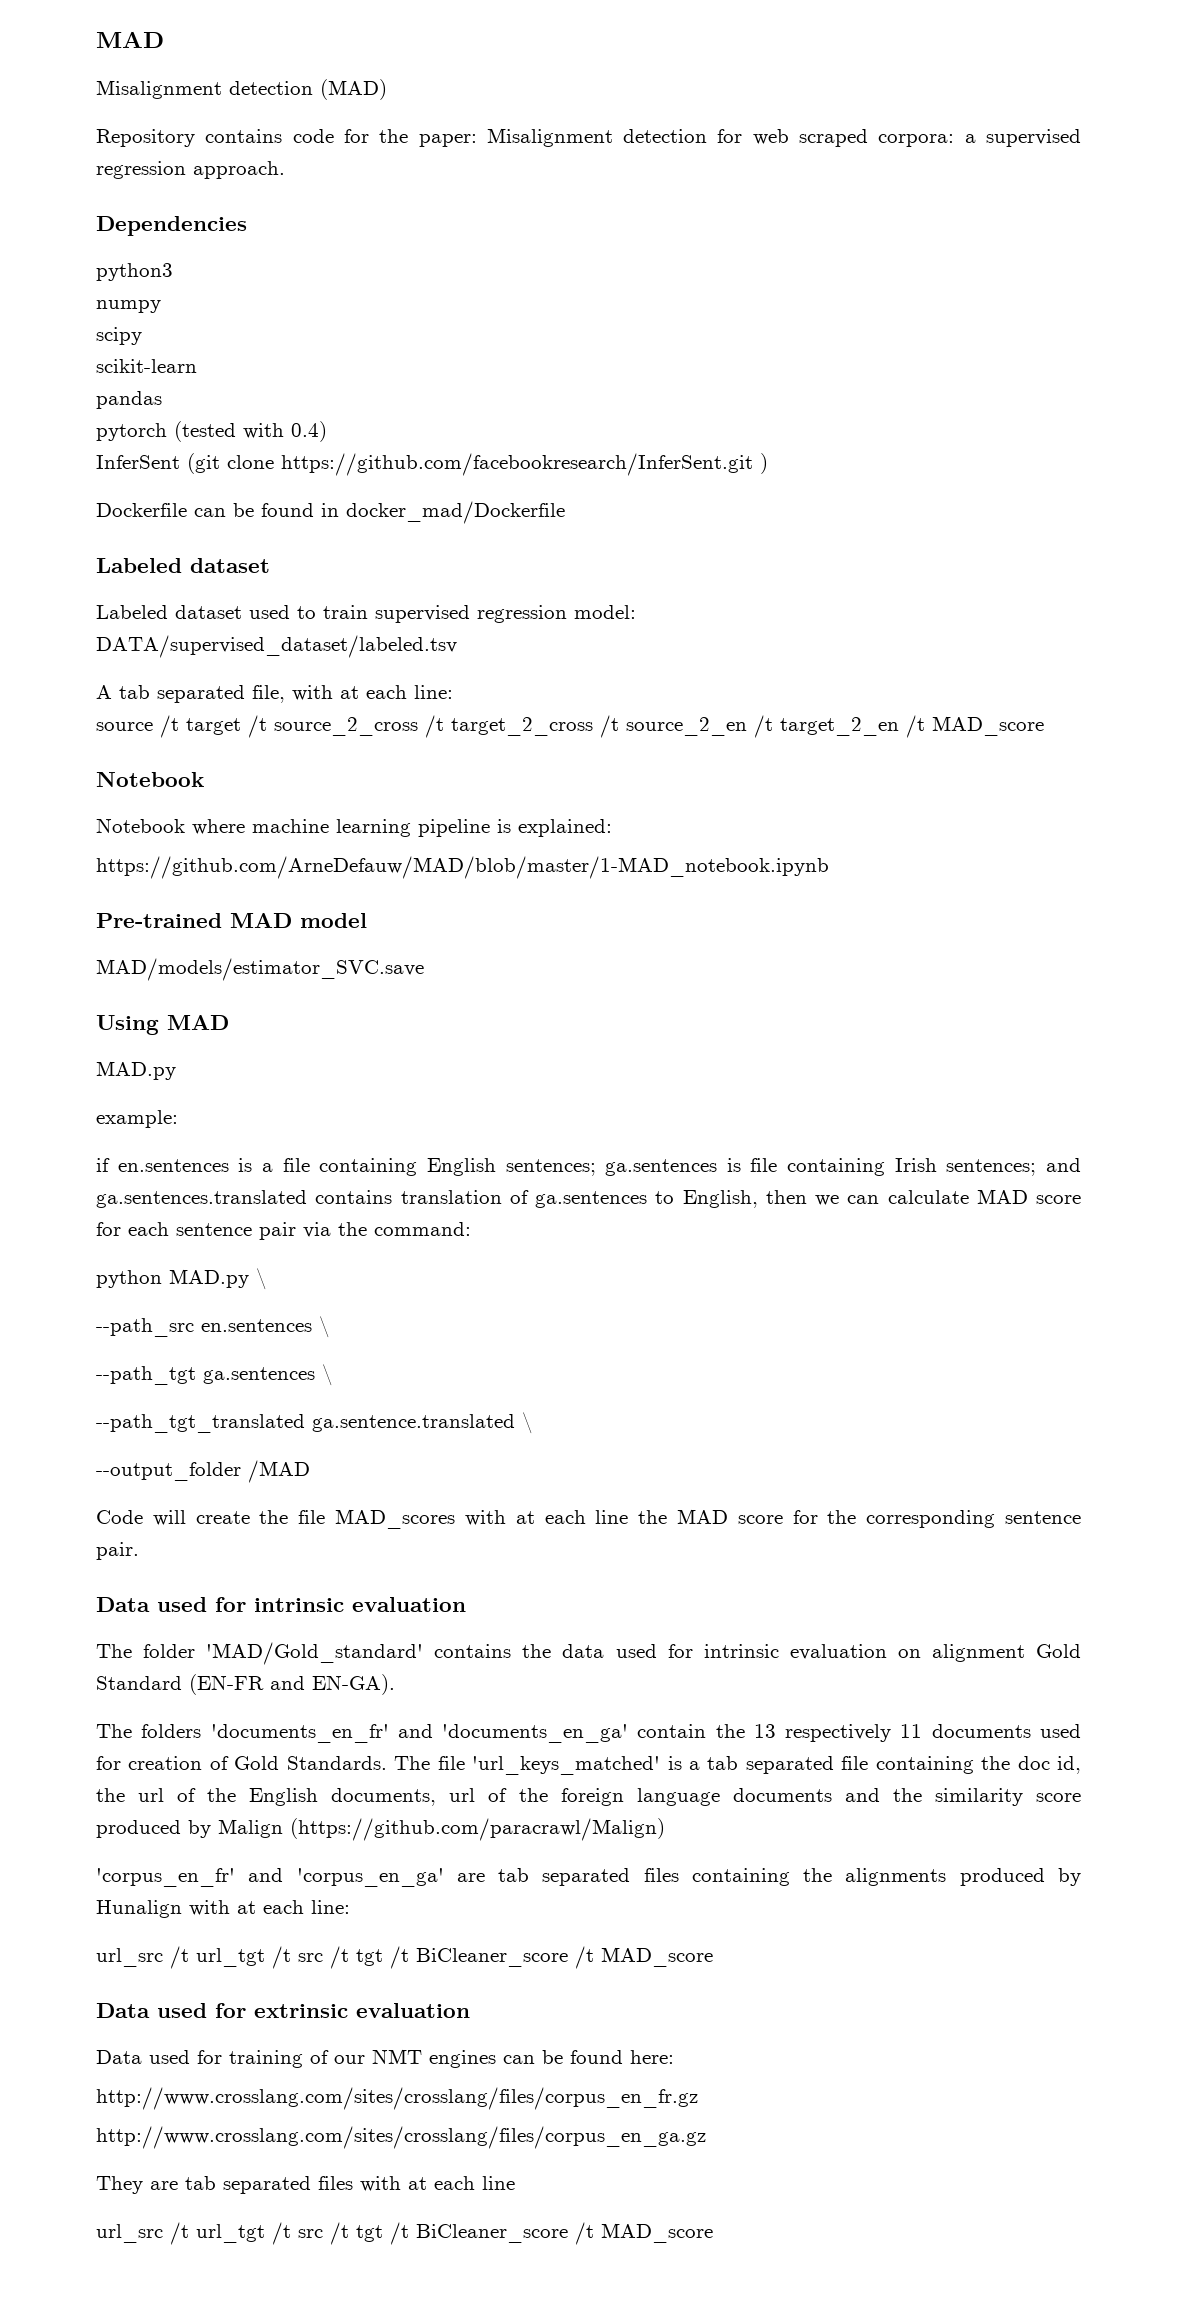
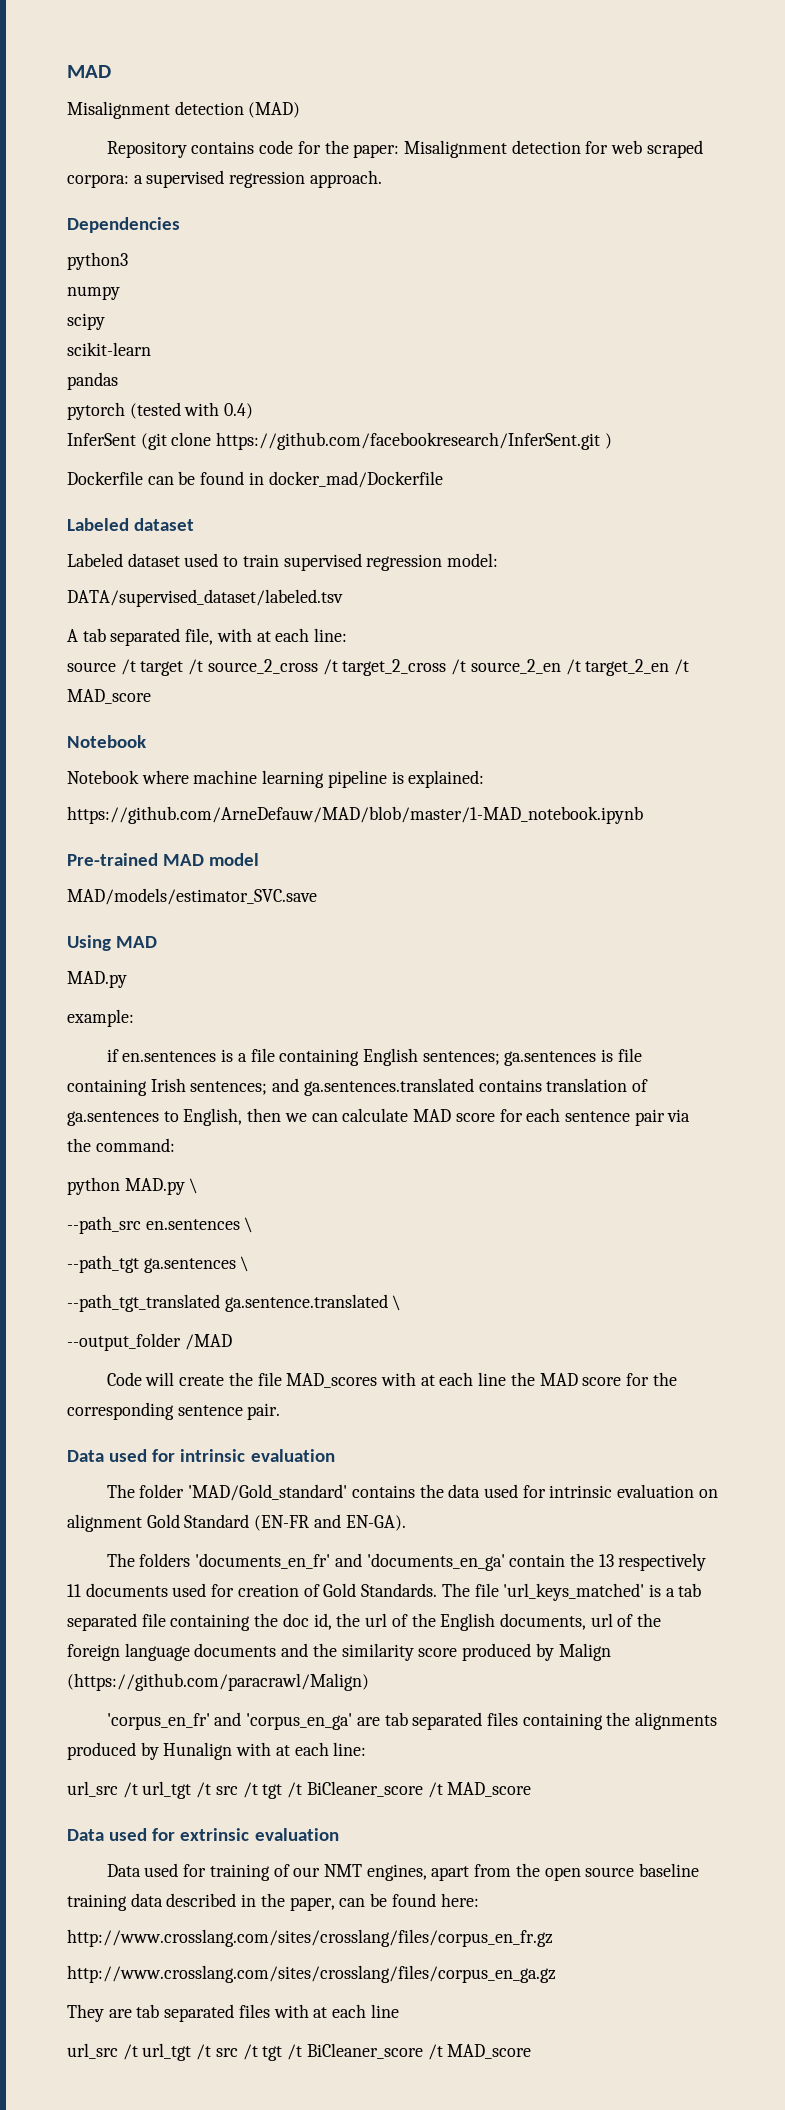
[429,2050,496,2068] engines -> [366,1863,700,1881] [67,1893,335,1911] engines, apart from the open source baseline training data described in the paper,

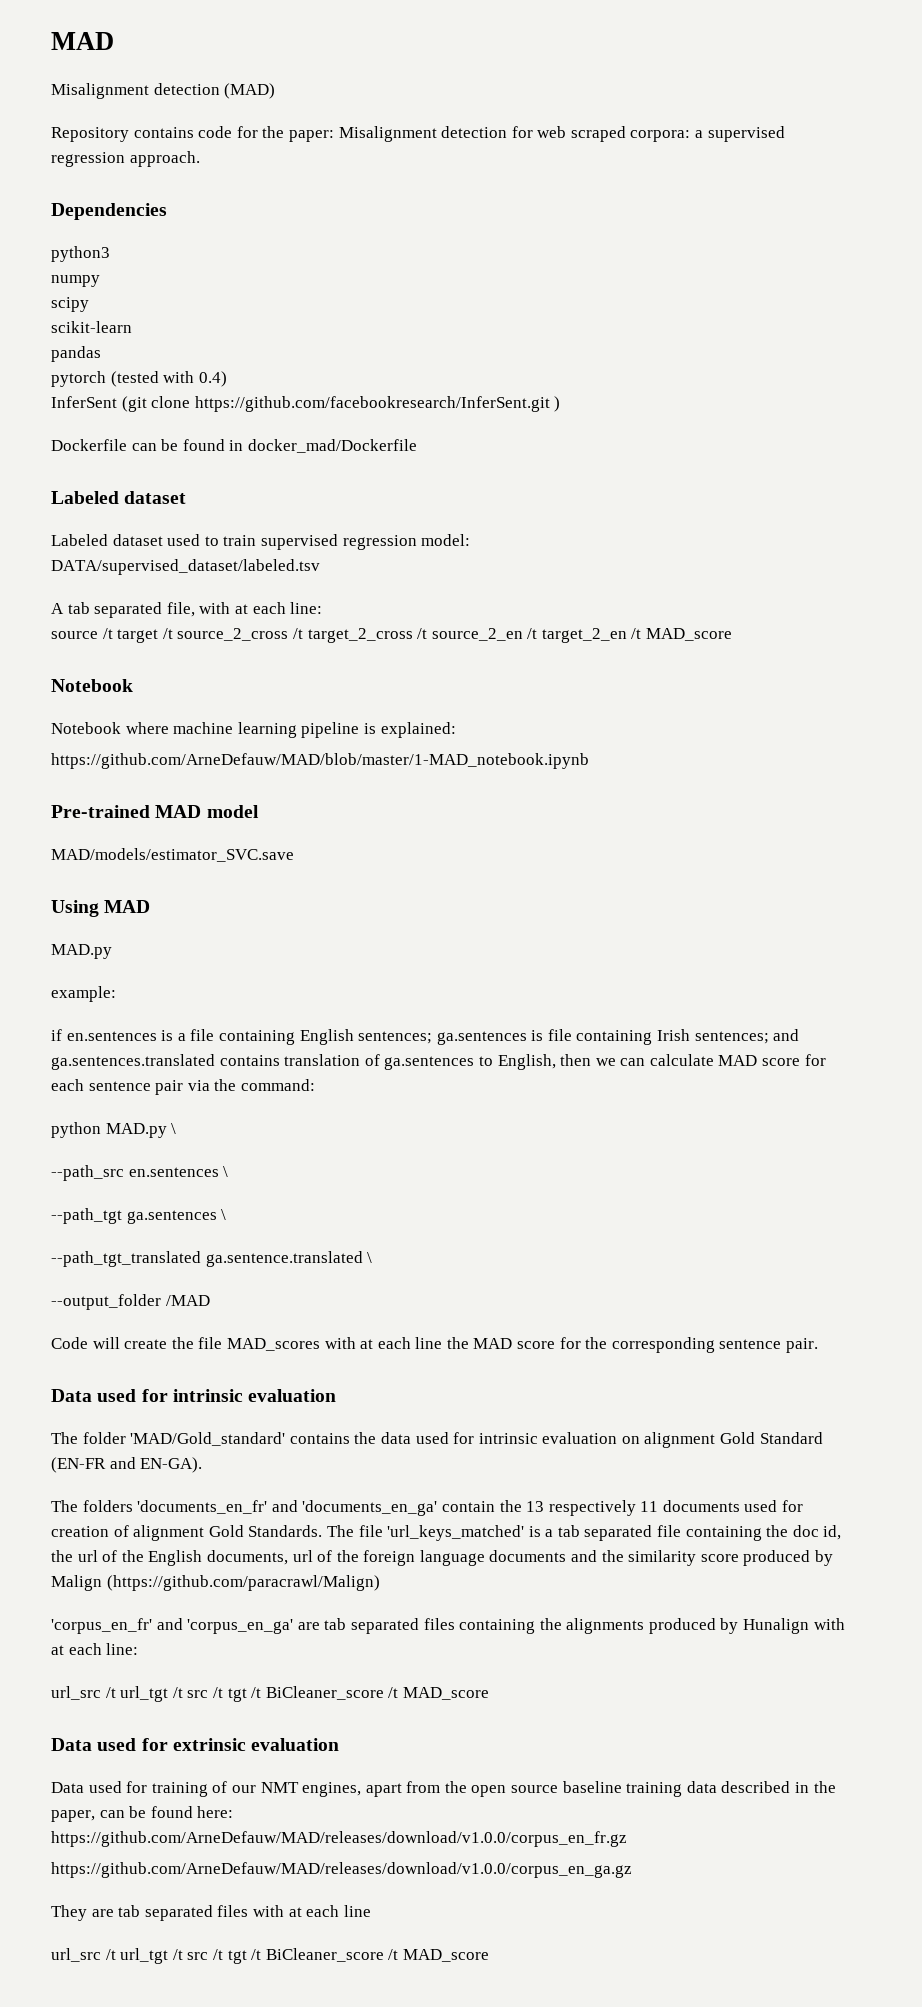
(320, 1590) none -> [133,1525,205,1541] alignment
[67,1929,553,1947] [67,1965,556,1983] http://www.crosslang.com/sites/crosslang/files/corpus_en_fr.gz // http://www.crosslang.com/sites/crosslang/files/corpus_en_ga.gz -> [51,1831,627,1847] [51,1862,632,1878] https://github.com/ArneDefauw/MAD/releases/download/v1.0.0/corpus_en_fr.gz // https://github.com/ArneDefauw/MAD/releases/download/v1.0.0/corpus_en_ga.gz

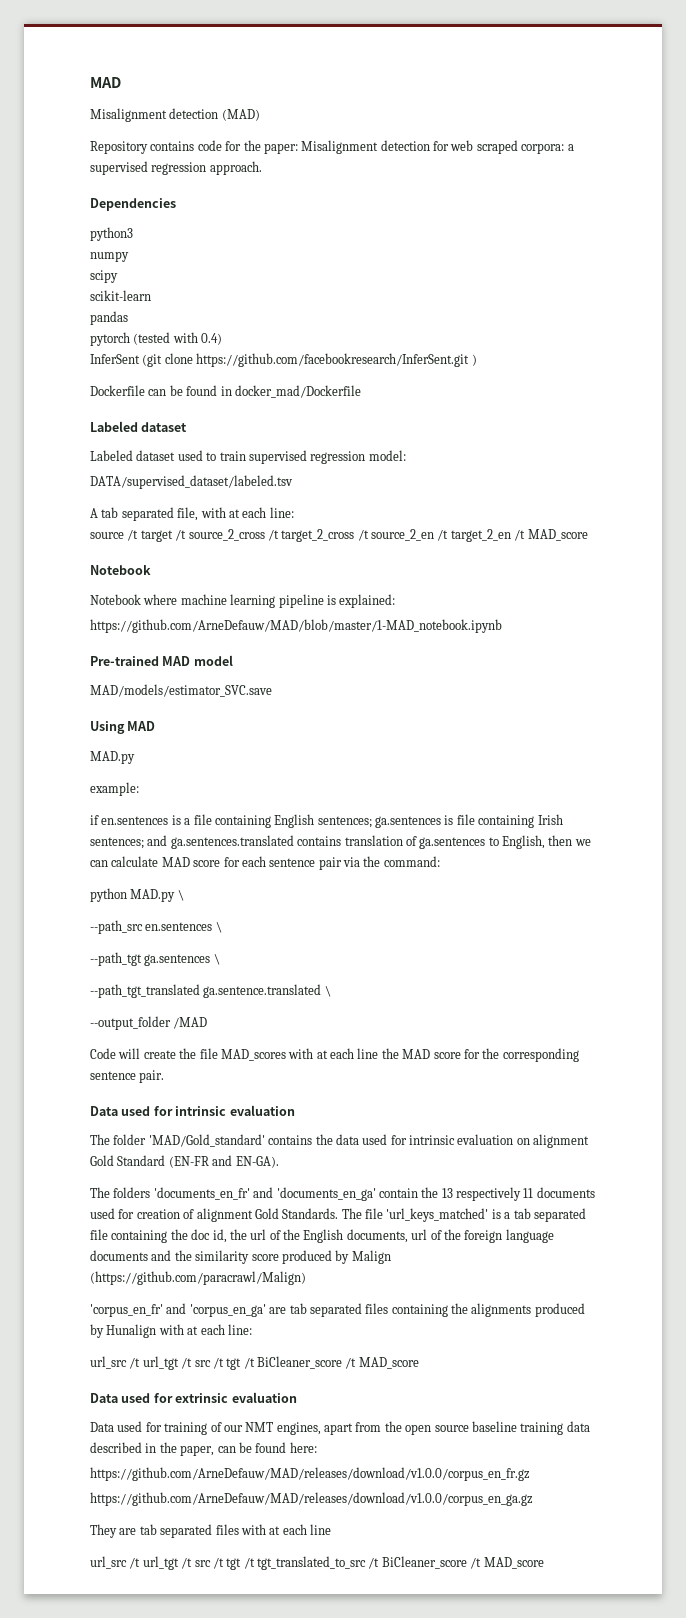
(262, 1954) none -> [257,1556,380,1570] tgt_translated_to_src /t

